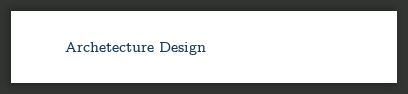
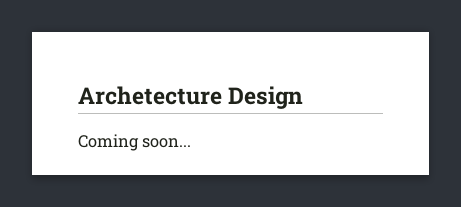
(206, 48) none -> [78,134,192,151] // Coming soon...

